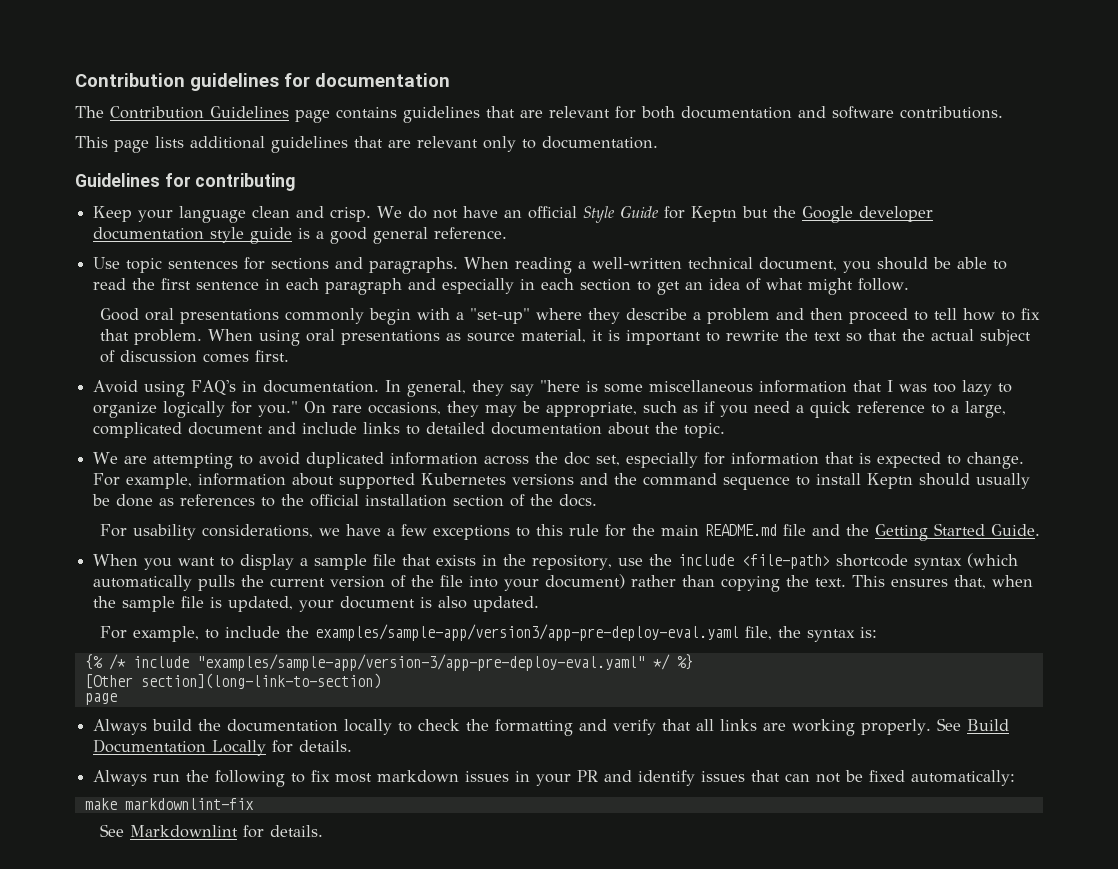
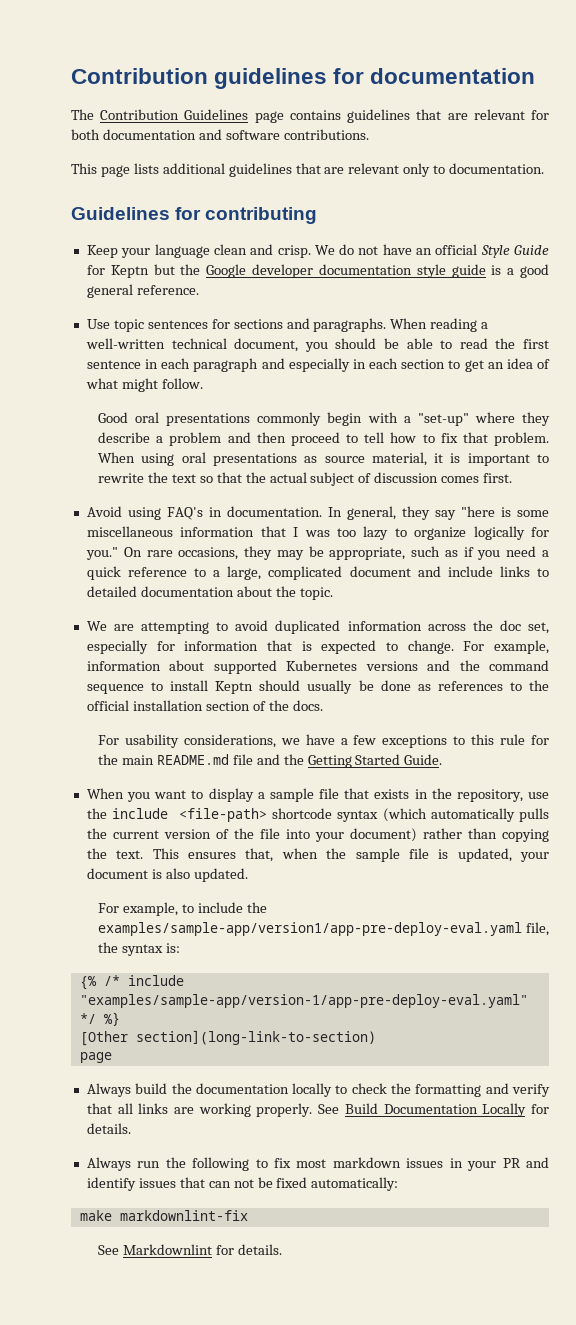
[314,624,739,641] examples/sample-app/version3/app-pre-deploy-eval.yaml -> [98,922,523,936] examples/sample-app/version1/app-pre-deploy-eval.yaml
[196,654,645,671] "examples/sample-app/version-3/app-pre-deploy-eval.yaml" -> [79,994,528,1008] "examples/sample-app/version-1/app-pre-deploy-eval.yaml"

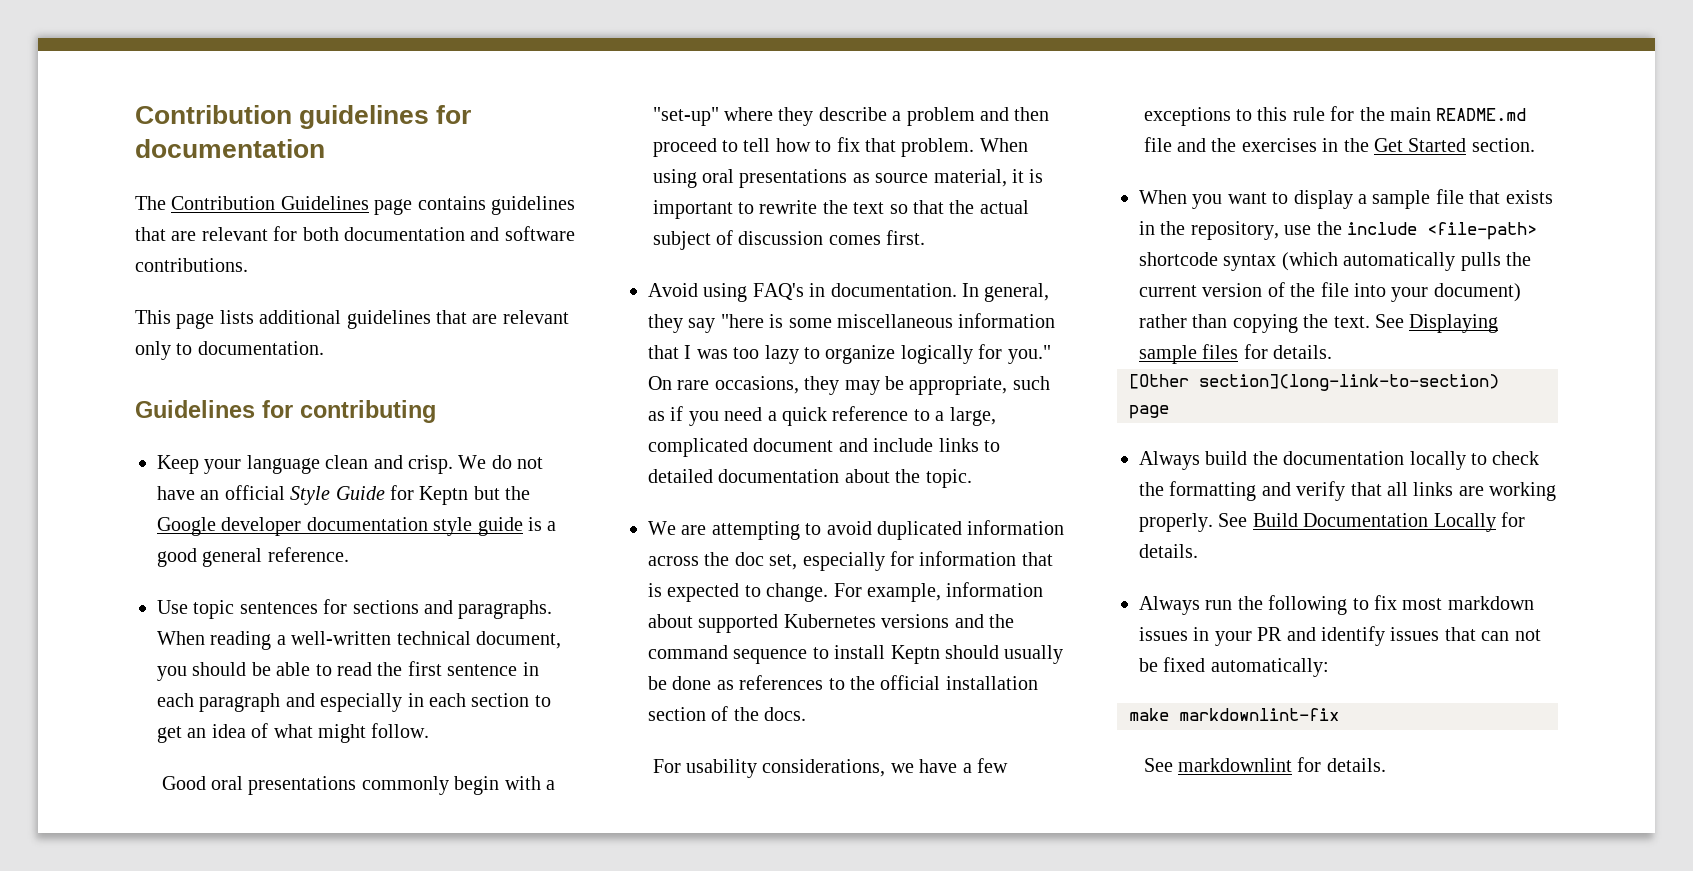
[307,754,443,768] Getting Started Guide. -> [1241,138,1535,152] exercises in the Get Started section.
[152,848,549,862] [86,868,248,882] [98,902,267,916] [98,922,549,936] [98,942,180,956] [79,975,184,990] [79,994,528,1008] [79,1012,120,1026] This ensures that, when the sample file is updated, your document is also updated. // For example, to include the examples/sample-app/version1/app-pre-deploy-eval.yaml file, the syntax is: // {% /* include "examples/sample-app/version-1/app-pre-deploy-eval.yaml" */ %} -> [1375,314,1499,333] [1139,344,1333,364] See Displaying sample files for details.
[122,1244,212,1255] Markdownlint -> [1178,758,1293,772] markdownlint

